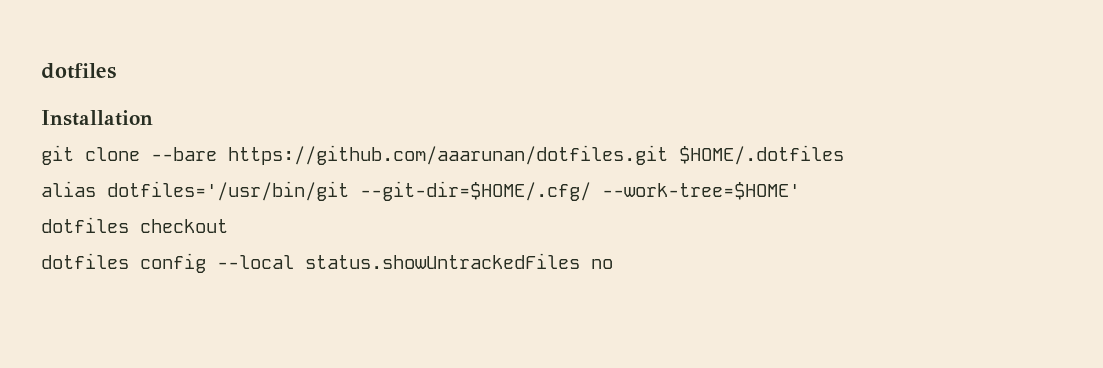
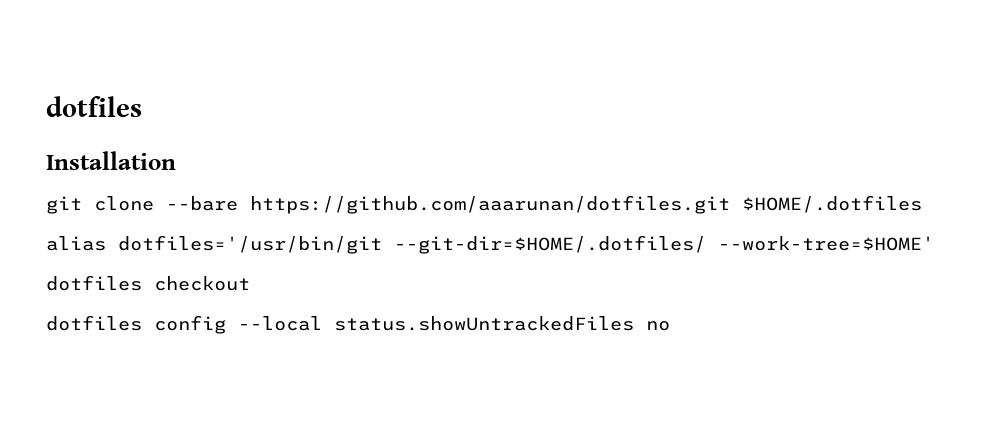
[360,181,591,201] --git-dir=$HOME/.cfg/ -> [394,235,706,254] --git-dir=$HOME/.dotfiles/

